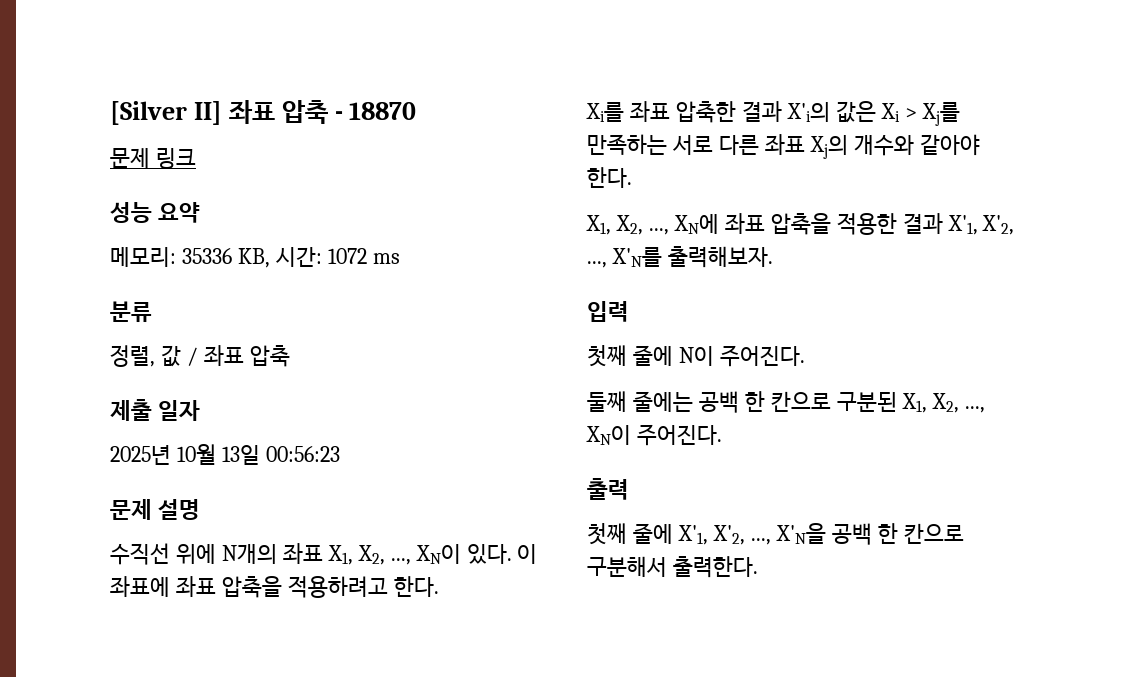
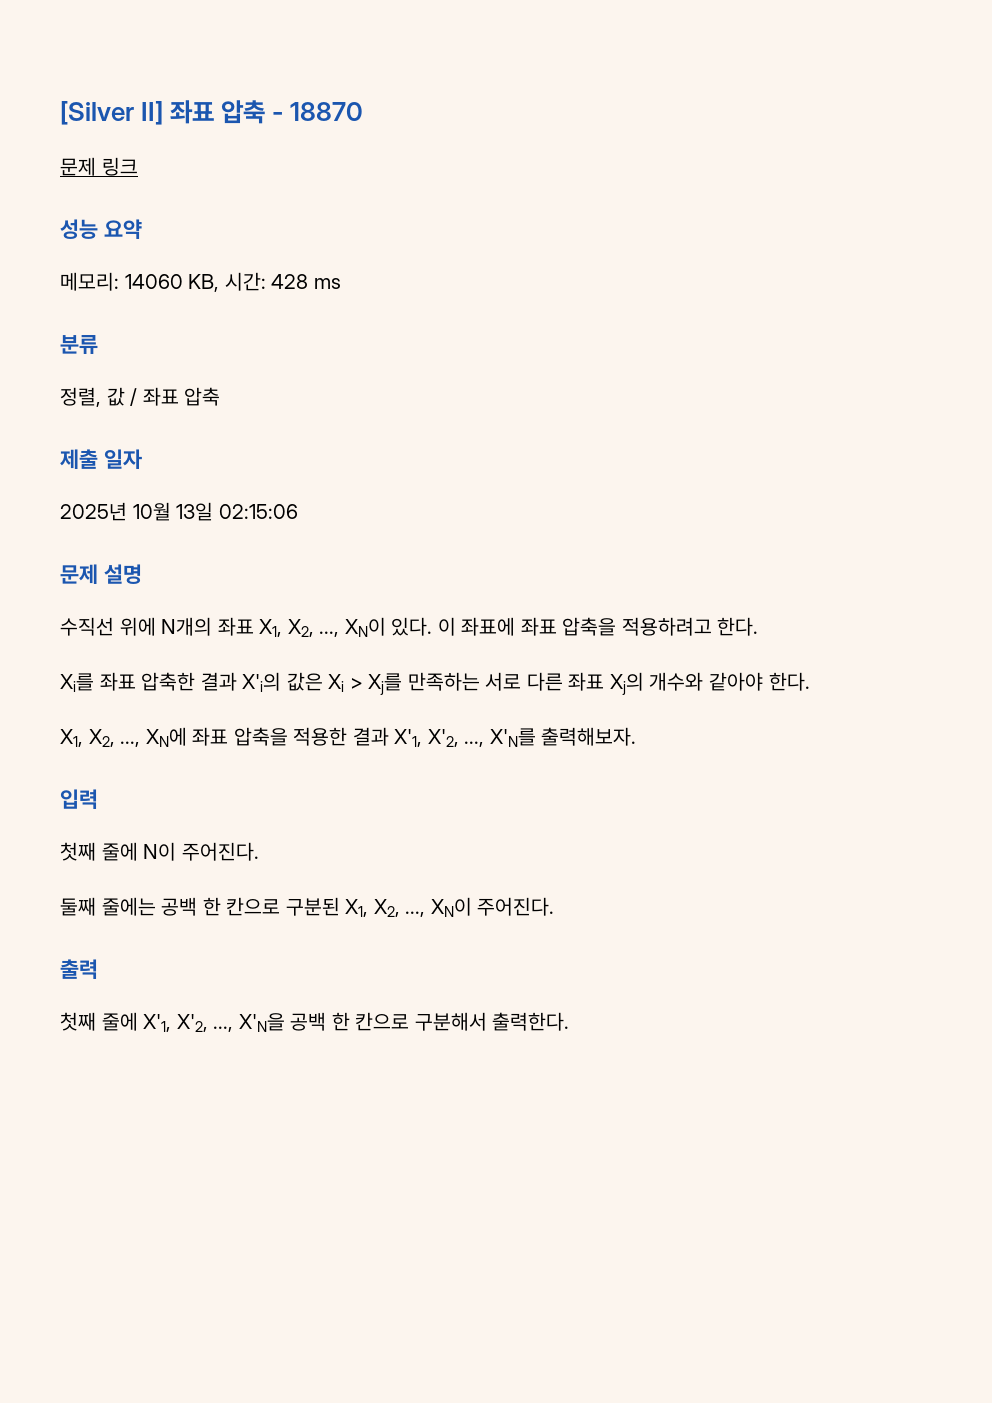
[181,248,232,264] 35336 -> [124,274,183,289] 14060
[327,248,367,264] 1072 -> [271,274,309,289] 428
[265,446,340,462] 00:56:23 -> [218,504,298,519] 02:15:06

